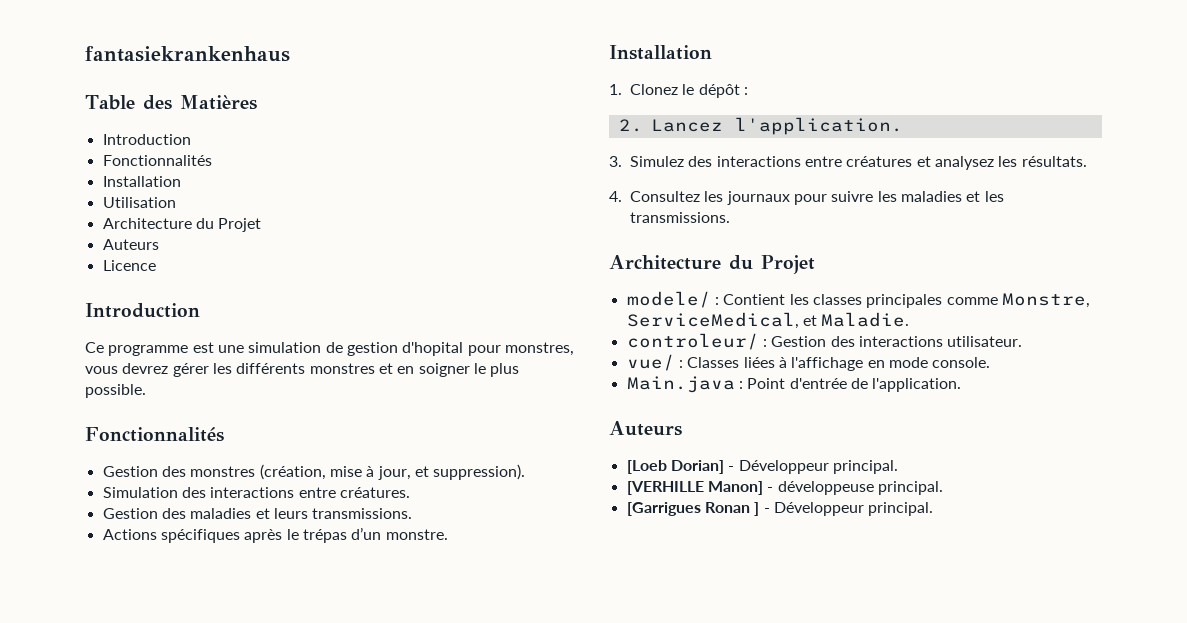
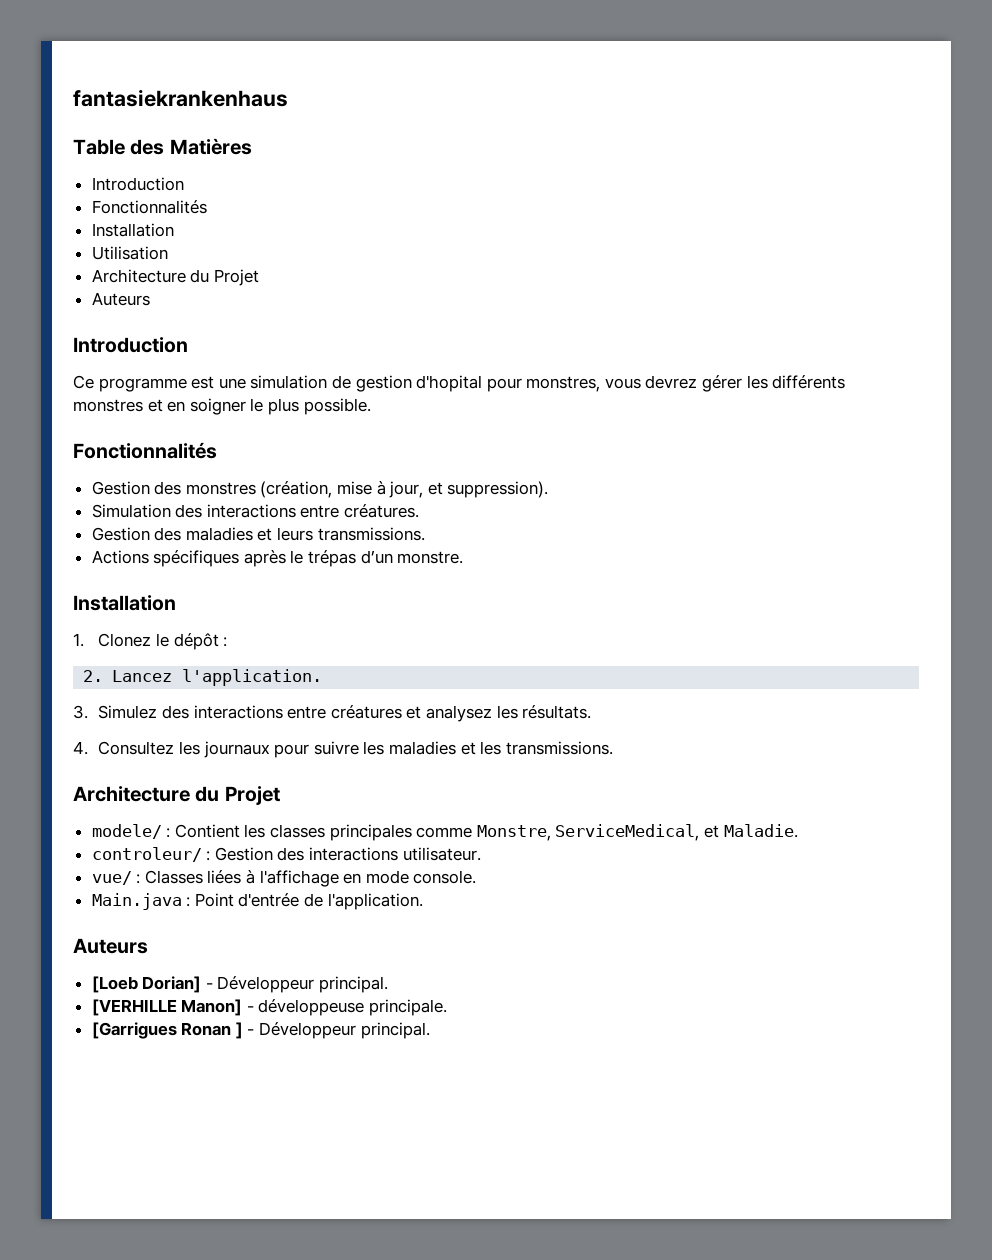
[102,260,156,271] // Licence -> (150, 299) none
[877,481,943,495] principal. -> [369,999,448,1016] principale.

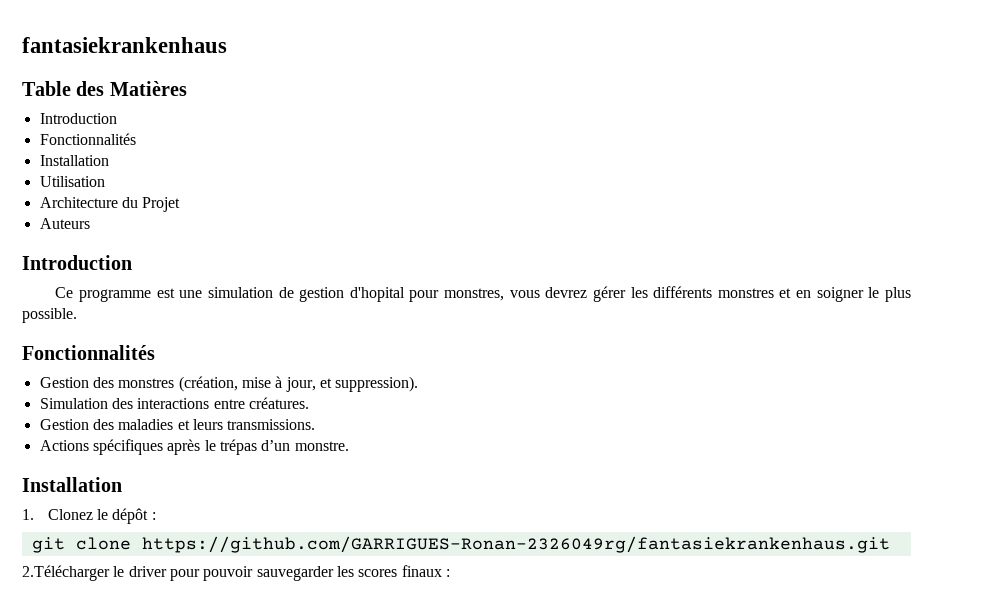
[83,669,322,686] [73,705,592,722] [73,741,613,758] [73,786,280,805] [91,824,798,841] [91,847,481,862] [91,870,477,887] [91,893,423,910] [73,938,148,954] [91,976,389,993] [91,999,448,1016] [91,1022,430,1039] 2. Lancez l'application. // 3. Simulez des interactions entre créatures et analysez les résultats. // 4. Consultez les journaux pour suivre les maladies et les transmissions. // Architecture du Projet // modele/ : Contient les classes principales comme Monstre, ServiceMedical, et Maladie. // controleur/ : Gestion des interactions utilisateur. // vue/ : Classes liées à l'affichage en mode console. // Main.java : Point d'entrée de l'application. // Auteurs // [Loeb Dorian] - Développeur principal. // [VERHILLE Manon] - développeuse principale. // [Garrigues Ronan ] - Développeur principal. -> [31,536,890,553] [22,565,450,581] git clone https://github.com/GARRIGUES-Ronan-2326049rg/fantasiekrankenhaus.git // 2.Télécharger le driver pour pouvoir sauvegarder les scores finaux :

